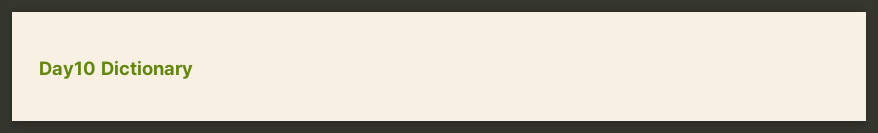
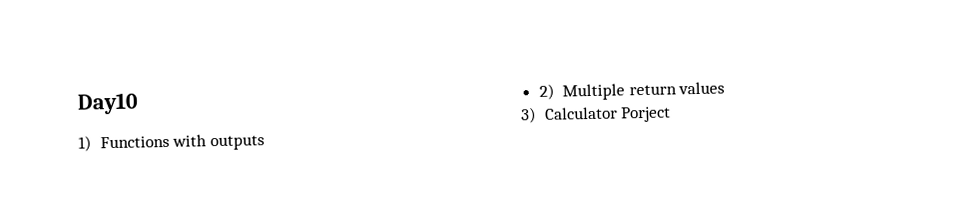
[101,60,194,79] Dictionary -> [78,134,265,152] [538,81,726,101] [520,106,672,124] // 1) Functions with outputs // 2) Multiple return values // 3) Calculator Porject

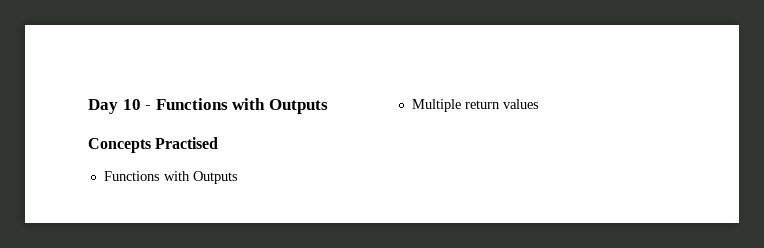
[77,92,139,115] [78,134,265,152] [538,83,555,100] Day10 // 1) Functions with outputs // 2) -> [88,98,328,114] [88,137,219,153] [103,171,238,184] Day 10 - Functions with Outputs // Concepts Practised // Functions with Outputs //
[520,106,672,124] // 3) Calculator Porject -> (539, 104) none

